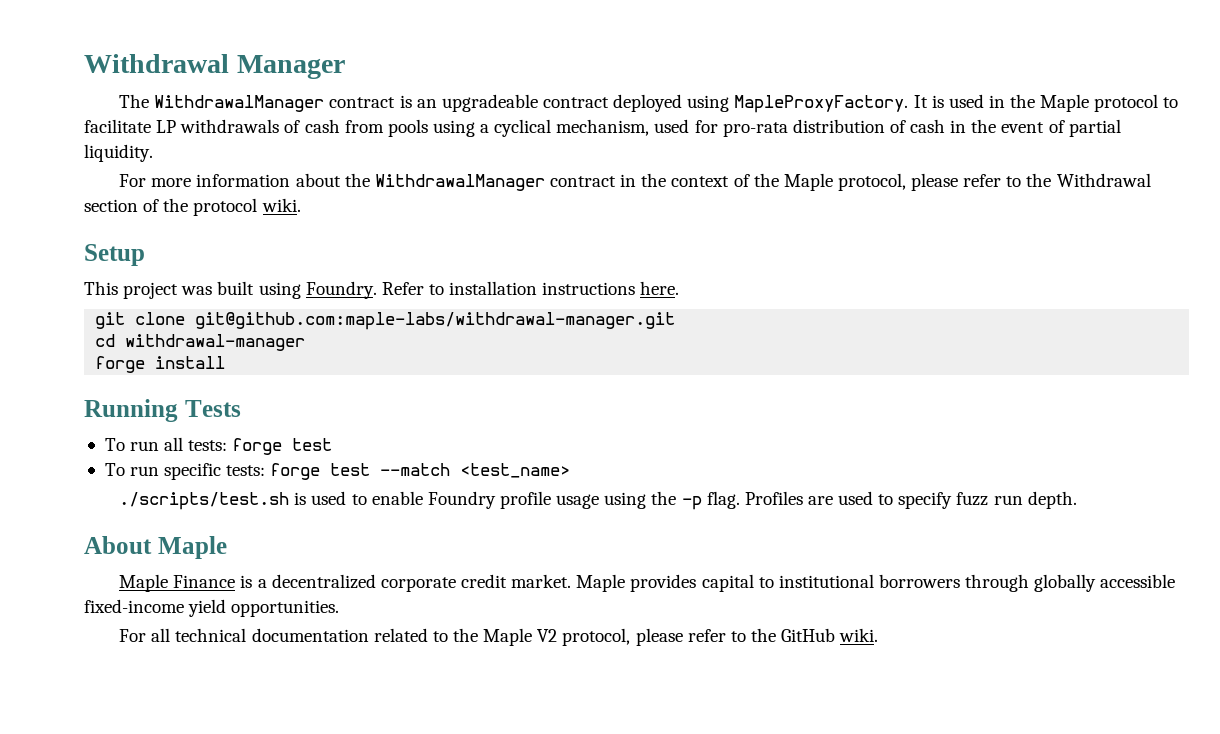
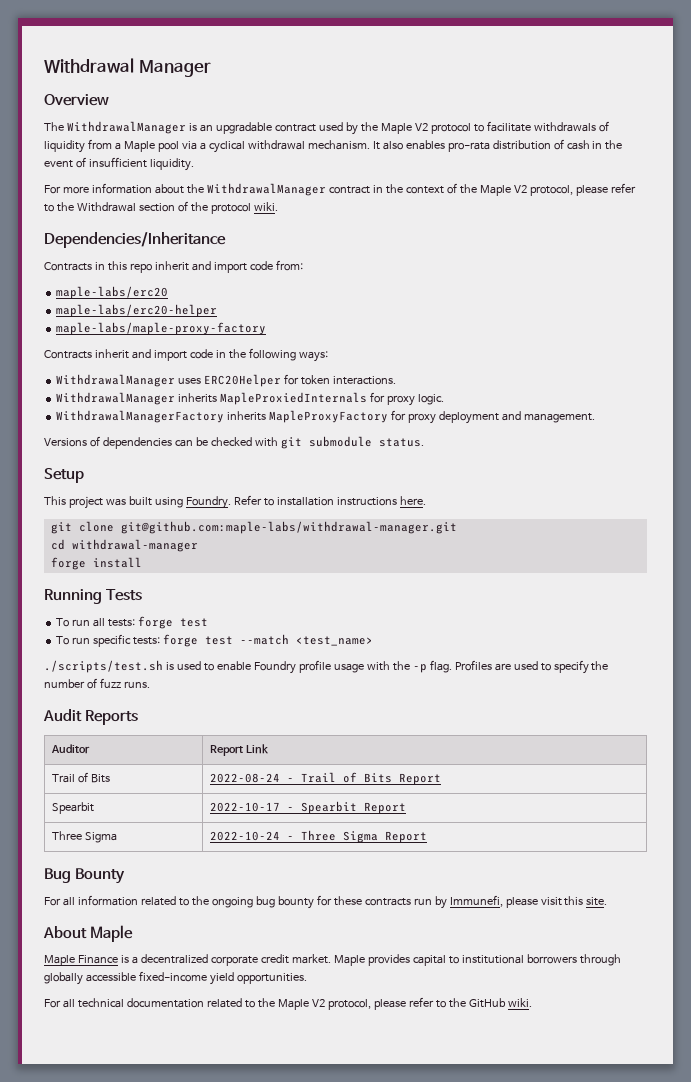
(345, 67) none -> [44,94,109,106] // Overview
[329,97,396,108] contract -> (186, 127) none
[441,94,1090,113] upgradeable contract deployed using MapleProxyFactory. It is used in the Maple -> [215,122,428,135] upgradable contract used by the Maple V2
[156,120,177,133] LP -> (531, 126) none
[304,119,718,137] cash from pools using a cyclical mechanism, used for -> [44,139,445,153] liquidity from a Maple pool via a cyclical withdrawal mechanism. It also enables
[1068,119,1121,137] partial -> [88,157,147,168] insufficient
(833, 182) none -> [513,185,527,193] V2
(301, 205) none -> [44,232,226,248] [44,260,303,273] [56,286,169,299] [56,304,218,317] [56,322,267,335] [44,348,328,362] [56,374,396,387] [56,392,444,406] [56,410,595,424] [44,436,424,449] // Dependencies/Inheritance // Contracts in this repo inherit and import code from: // maple-labs/erc20 // maple-labs/erc20-helper // maple-labs/maple-proxy-factory // Contracts inherit and import code in the following ways: // WithdrawalManager uses ERC20Helper for token interactions. // WithdrawalManager inherits MapleProxiedInternals for proxy logic. // WithdrawalManagerFactory inherits MapleProxyFactory for proxy deployment and management. // Versions of dependencies can be checked with git submodule status.
[604,492,647,509] using -> [366,661,390,671] with
[956,491,1077,509] fuzz run depth. -> [591,661,609,671] [44,678,150,689] [43,709,139,725] [51,744,91,754] [210,744,270,756] [52,772,110,783] [210,772,442,785] [52,802,95,814] [210,801,407,814] [52,831,118,843] [210,830,428,843] [44,868,126,884] [44,895,608,909] the number of fuzz runs. // Audit Reports // Auditor | Report Link // Trail of Bits | 2022-08-24 - Trail of Bits Report // Spearbit | 2022-10-17 - Spearbit Report // Three Sigma | 2022-10-24 - Three Sigma Report // Bug Bounty // For all information related to the ongoing bug bounty for these contracts run by Immunefi, please visit this site.

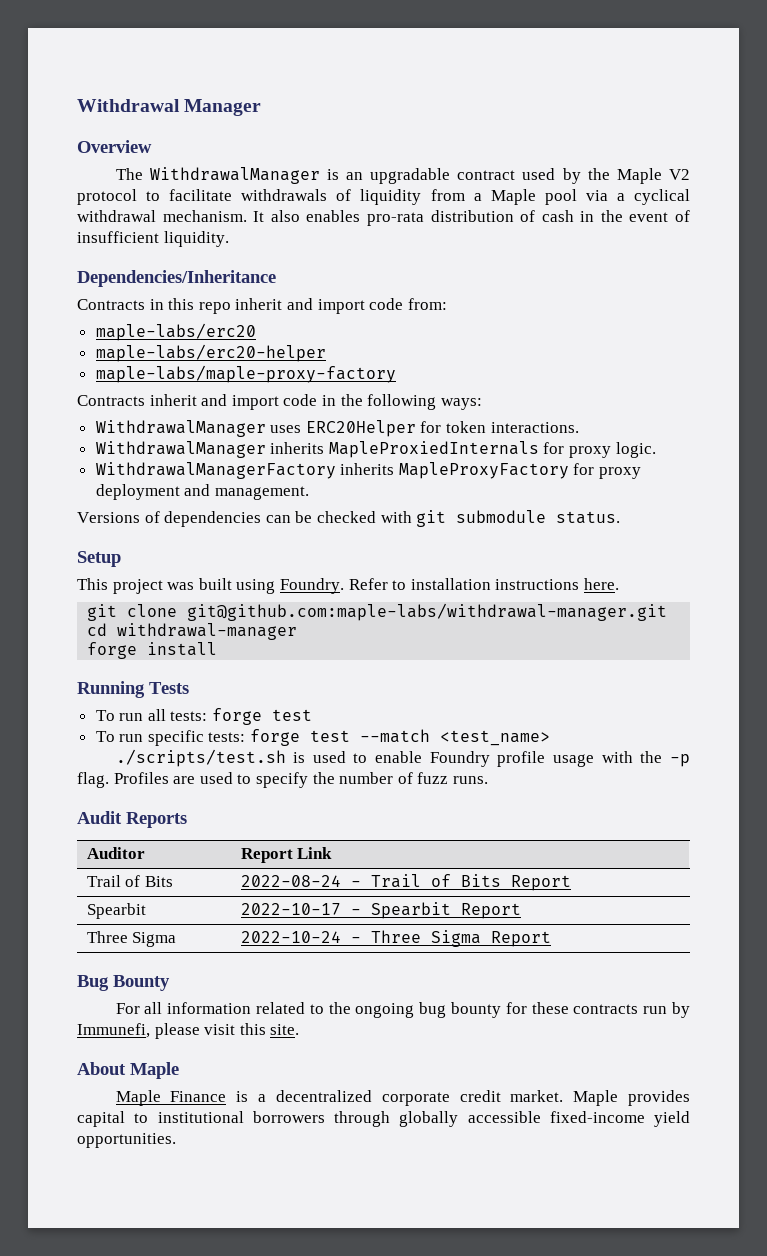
[44,183,636,196] [44,201,278,214] // For more information about the WithdrawalManager contract in the context of the Maple V2 protocol, please refer to the Withdrawal section of the protocol wiki. -> (229, 239) none
[44,997,532,1010] // For all technical documentation related to the Maple V2 protocol, please refer to the GitHub wiki. -> (176, 1140) none

